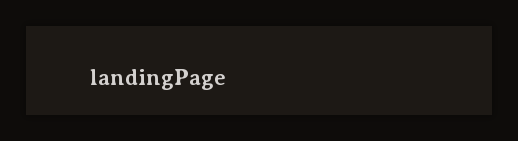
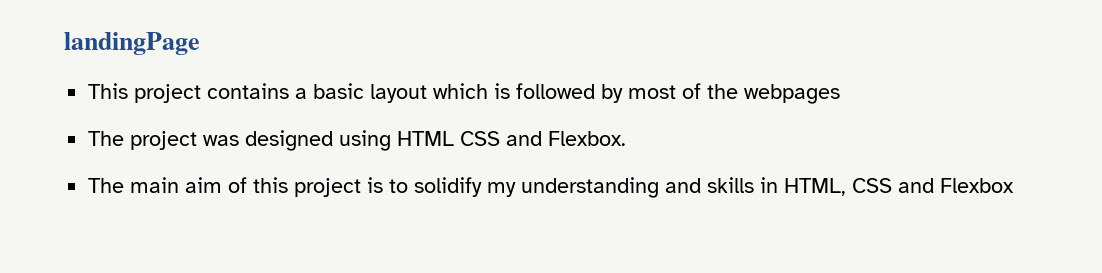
(226, 79) none -> [88,83,841,104] [88,130,627,151] [88,177,1015,198] // This project contains a basic layout which is followed by most of the webpages // The project was designed using HTML CSS and Flexbox. // The main aim of this project is to solidify my understanding and skills in HTML, CSS and Flexbox

